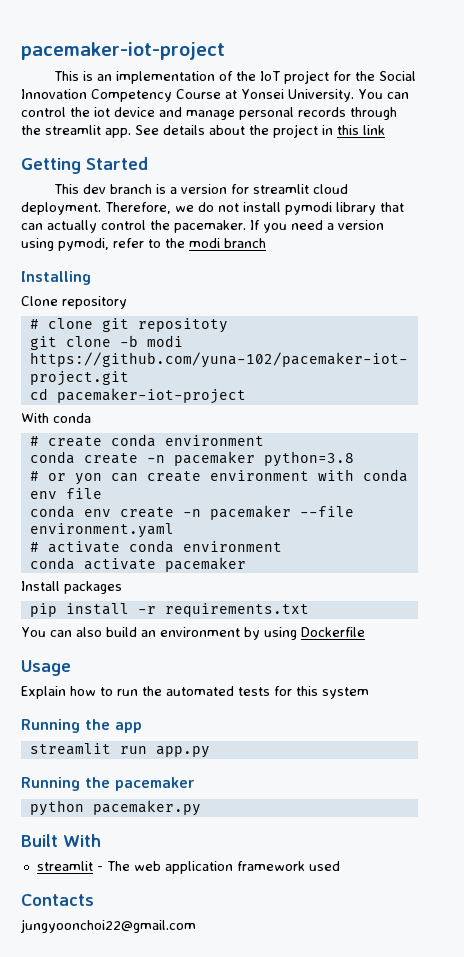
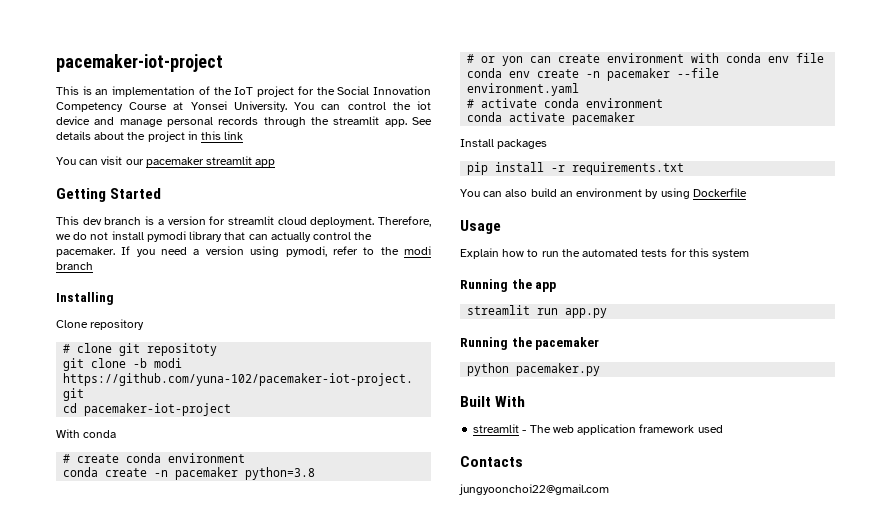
(385, 130) none -> [56,156,276,167] // You can visit our pacemaker streamlit app

